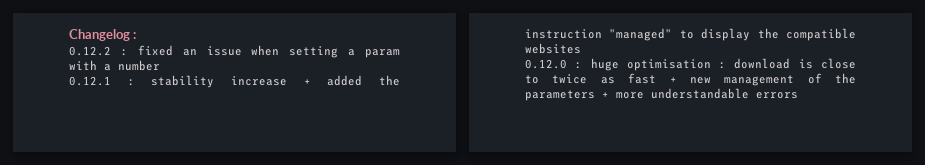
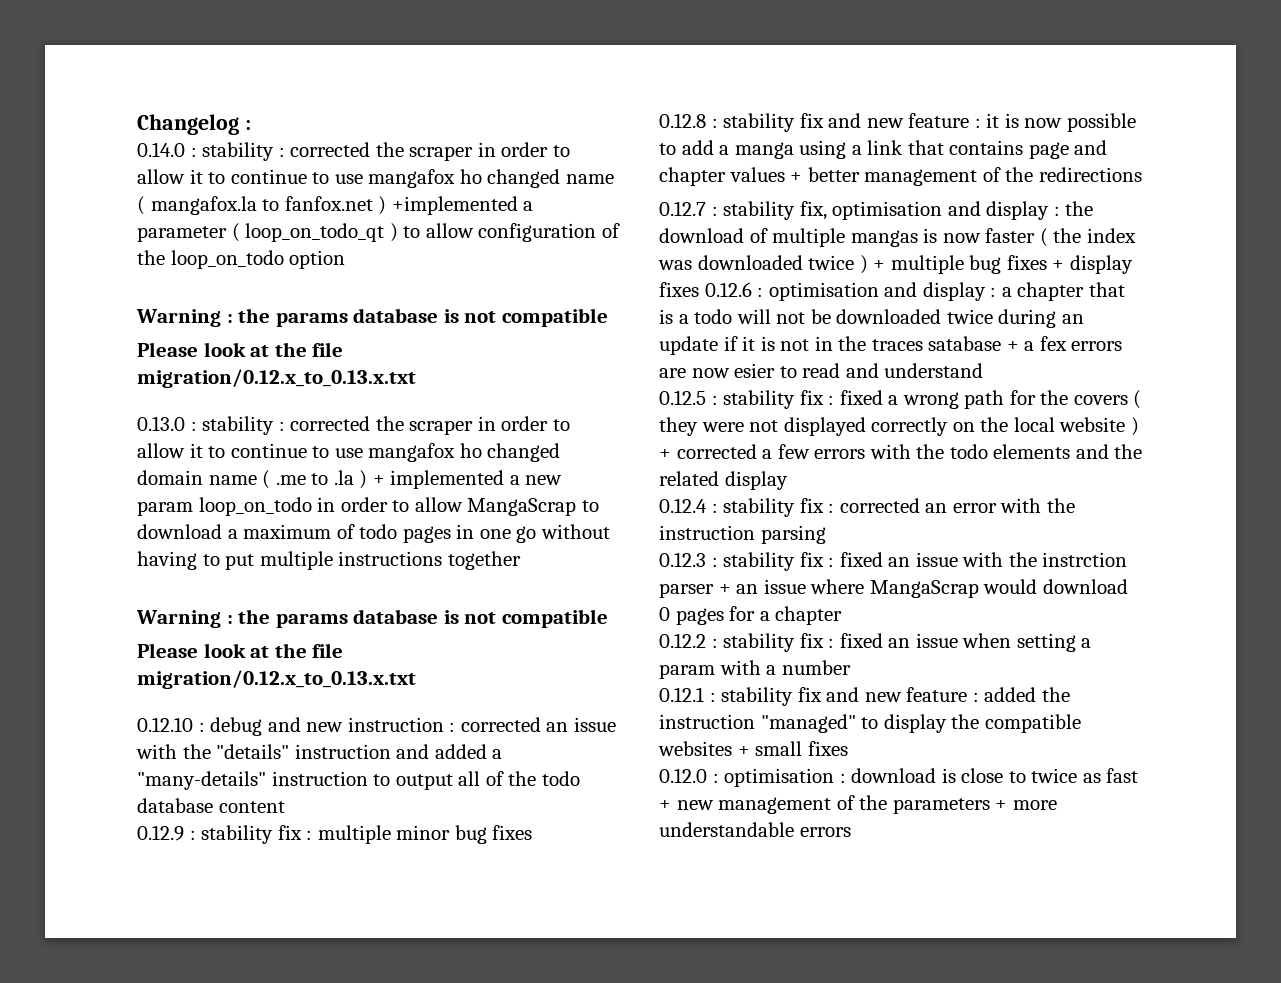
(137, 35) none -> [137,142,570,161] [137,169,614,188] [137,196,534,215] [137,223,620,242] [137,250,346,269] [136,308,608,327] [137,342,344,357] [137,369,416,388] [137,416,570,435] [137,443,561,462] [137,470,563,489] [137,497,599,516] [137,524,610,543] [137,551,521,570] [136,609,608,628] [137,643,344,658] [137,670,416,689] [137,717,616,736] [136,744,503,759] [137,771,580,790] [137,798,285,813] [137,825,533,844] [659,113,1136,132] [659,140,1108,159] [659,167,1142,186] [659,201,1094,220] [659,228,1136,247] [658,255,1133,274] [659,282,1125,301] [659,309,1084,328] [659,336,1123,355] [659,363,984,378] [659,390,1142,409] [659,417,1139,436] [659,444,1143,459] [659,471,788,490] [659,498,1075,517] [659,525,826,544] [659,552,1128,571] [659,579,1128,598] [659,606,843,625] // 0.14.0 : stability : corrected the scraper in order to allow it to continue to use mangafox ho changed name ( mangafox.la to fanfox.net ) +implemented a parameter ( loop_on_todo_qt ) to allow configuration of the loop_on_todo option // Warning : the params database is not compatible // Please look at the file migration/0.12.x_to_0.13.x.txt // 0.13.0 : stability : corrected the scraper in order to allow it to continue to use mangafox ho changed domain name ( .me to .la ) + implemented a new param loop_on_todo in order to allow MangaScrap to download a maximum of todo pages in one go without having to put multiple instructions together // Warning : the params database is not compatible // Please look at the file migration/0.12.x_to_0.13.x.txt // 0.12.10 : debug and new instruction : corrected an issue with the "details" instruction and added a "many-details" instruction to output all of the todo database content // 0.12.9 : stability fix : multiple minor bug fixes // 0.12.8 : stability fix and new feature : it is now possible to add a manga using a link that contains page and chapter values + better management of the redirections // 0.12.7 : stability fix, optimisation and display : the download of multiple mangas is now faster ( the index was downloaded twice ) + multiple bug fixes + display fixes 0.12.6 : optimisation and display : a chapter that is a todo will not be downloaded twice during an update if it is not in the traces satabase + a fex errors are now esier to read and understand // 0.12.5 : stability fix : fixed a wrong path for the covers ( they were not displayed correctly on the local website ) + corrected a few errors with the todo elements and the related display // 0.12.4 : stability fix : corrected an error with the instruction parsing // 0.12.3 : stability fix : fixed an issue with the instrction parser + an issue where MangaScrap would download 0 pages for a chapter
(128, 52) none -> [723,633,835,652] stability fix :
[230,76,311,86] increase + -> [797,687,979,702] fix and new feature :
(581, 48) none -> [737,741,848,756] + small fixes
[590,58,619,71] huge -> (719, 778) none

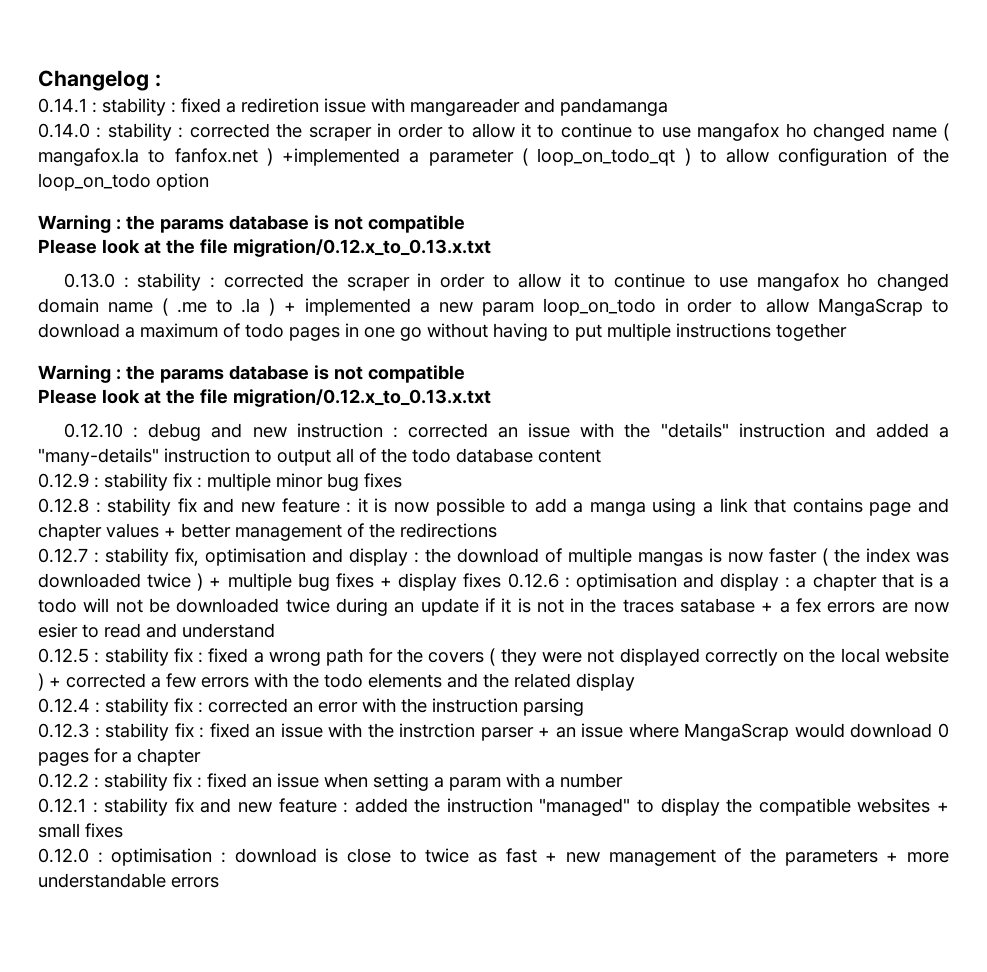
(251, 125) none -> [38,98,668,116] // 0.14.1 : stability : fixed a rediretion issue with mangareader and pandamanga

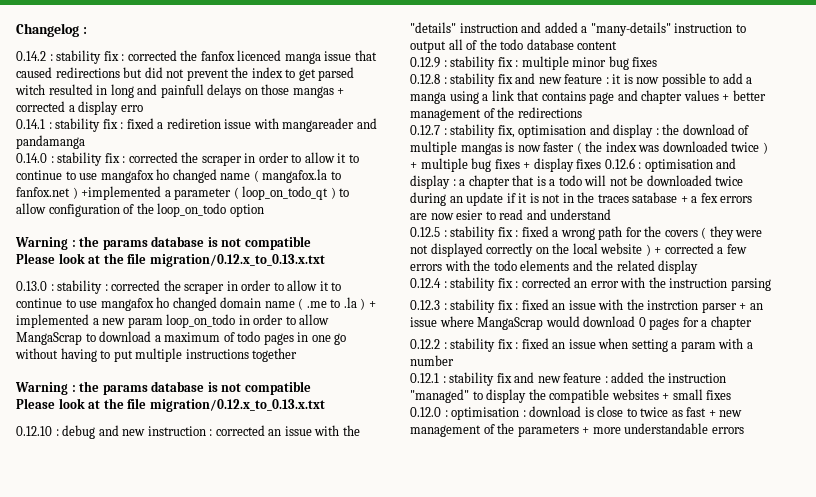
(161, 80) none -> [16,50,377,64] [16,67,355,81] [15,84,345,98] [16,101,143,115] // 0.14.2 : stability fix : corrected the fanfox licenced manga issue that caused redirections but did not prevent the index to get parsed witch resulted in long and painfull delays on those mangas + corrected a display erro
(166, 107) none -> [102,119,118,129] fix
(172, 132) none -> [104,153,120,163] fix

